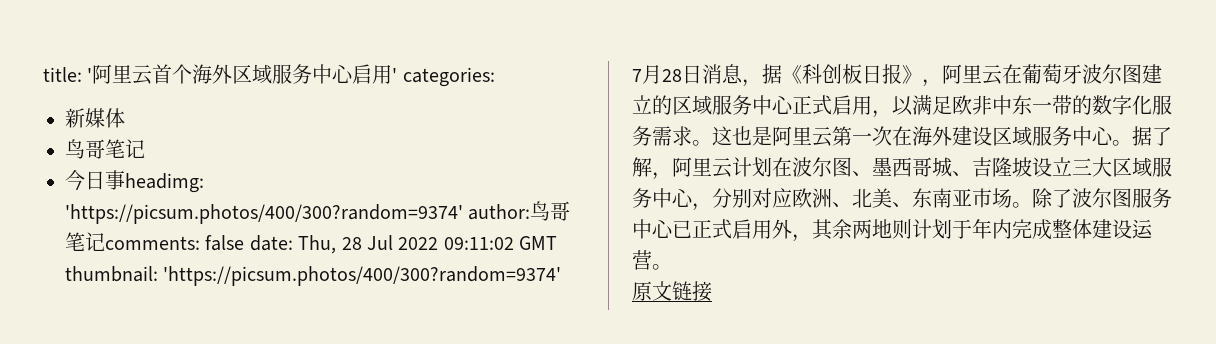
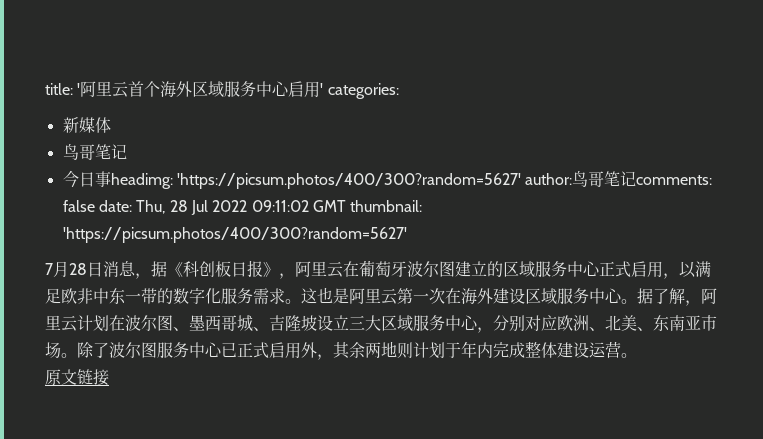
[65,204,463,224] 'https://picsum.photos/400/300?random=9374' -> [176,173,521,189] 'https://picsum.photos/400/300?random=5627'
[163,266,562,286] 'https://picsum.photos/400/300?random=9374' -> [62,227,407,243] 'https://picsum.photos/400/300?random=5627'

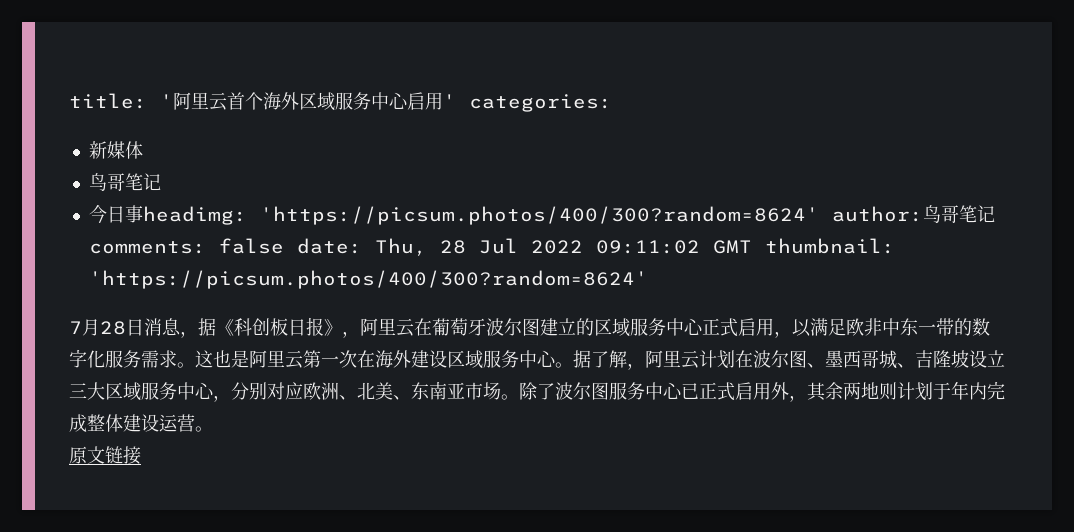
[176,173,521,189] 'https://picsum.photos/400/300?random=5627' -> [259,206,819,225] 'https://picsum.photos/400/300?random=8624'
[62,227,407,243] 'https://picsum.photos/400/300?random=5627' -> [88,270,648,289] 'https://picsum.photos/400/300?random=8624'

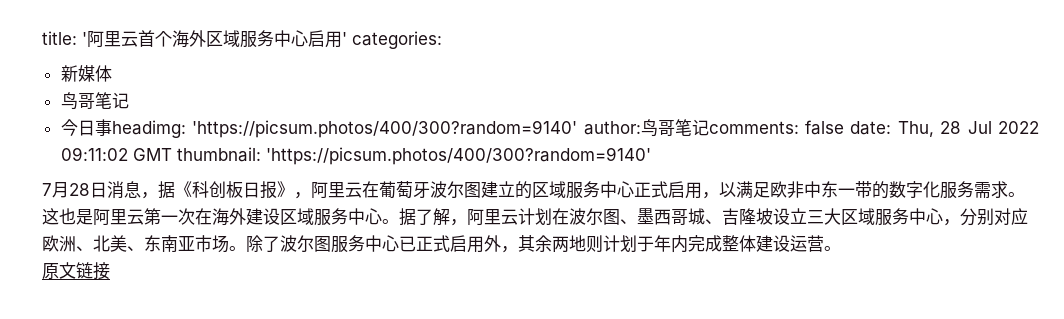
[259,206,819,225] 'https://picsum.photos/400/300?random=8624' -> [192,120,578,138] 'https://picsum.photos/400/300?random=9140'
[88,270,648,289] 'https://picsum.photos/400/300?random=8624' -> [265,147,651,165] 'https://picsum.photos/400/300?random=9140'

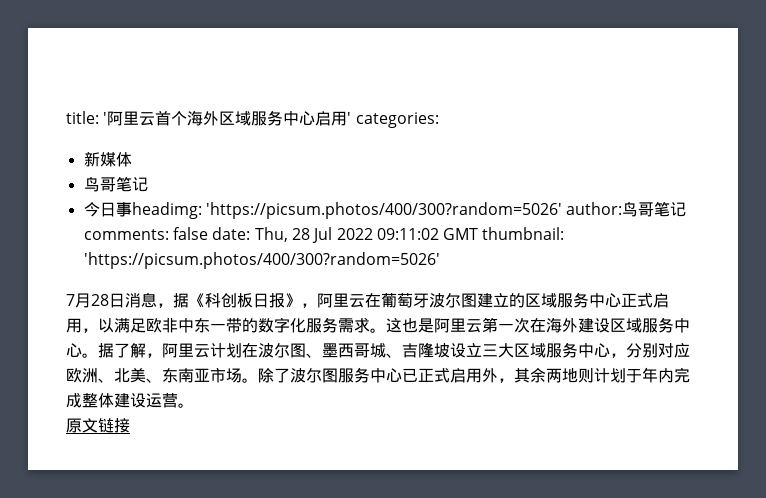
[192,120,578,138] 'https://picsum.photos/400/300?random=9140' -> [205,202,562,219] 'https://picsum.photos/400/300?random=5026'
[265,147,651,165] 'https://picsum.photos/400/300?random=9140' -> [83,252,440,269] 'https://picsum.photos/400/300?random=5026'

